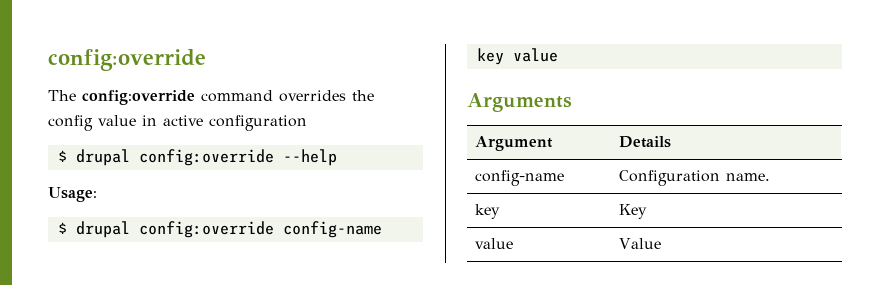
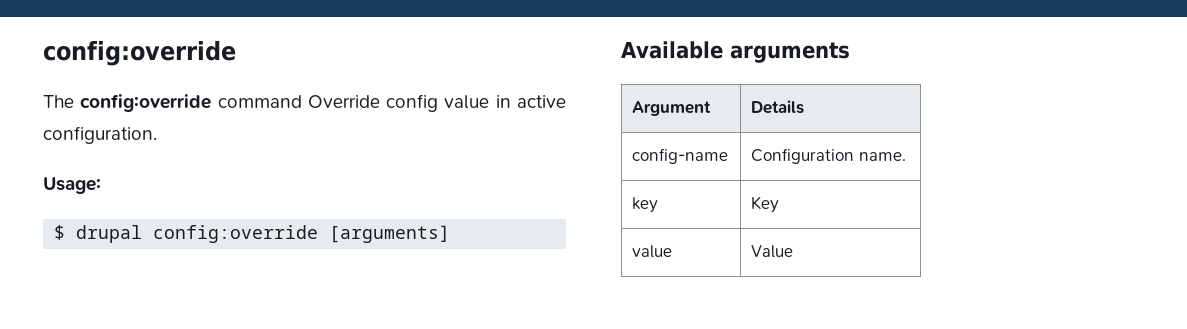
[279,90,374,102] overrides the -> [307,95,380,108] Override
[209,115,307,131] [57,149,337,166] configuration // $ drupal config:override --help -> [43,126,157,144] configuration.
[282,221,382,238] [476,48,558,65] [467,93,572,112] config-name key value // Arguments -> [329,225,451,243] [621,41,850,63] [arguments] // Available arguments

